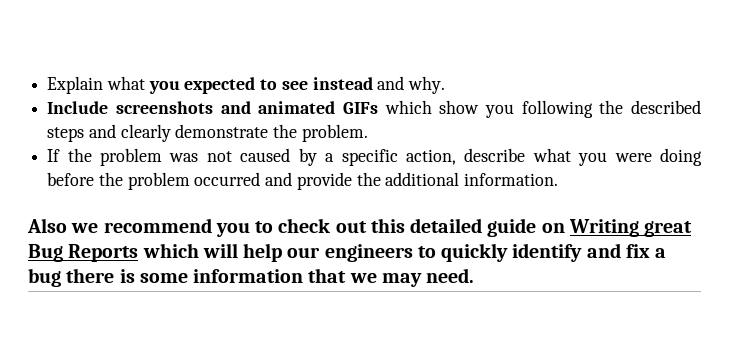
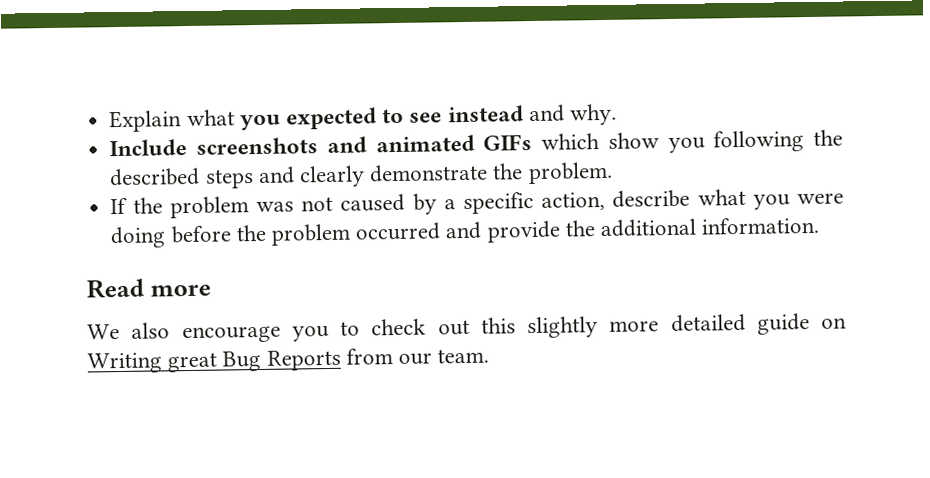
[27,218,212,233] Also we recommend -> [86,278,211,299] [87,322,281,344] Read more // We also encourage
(405, 225) none -> [527,316,660,339] slightly more
[142,243,667,262] [28,268,475,287] which will help our engineers to quickly identify and fix a bug there is some information that we may need. -> [345,348,490,365] from our team.

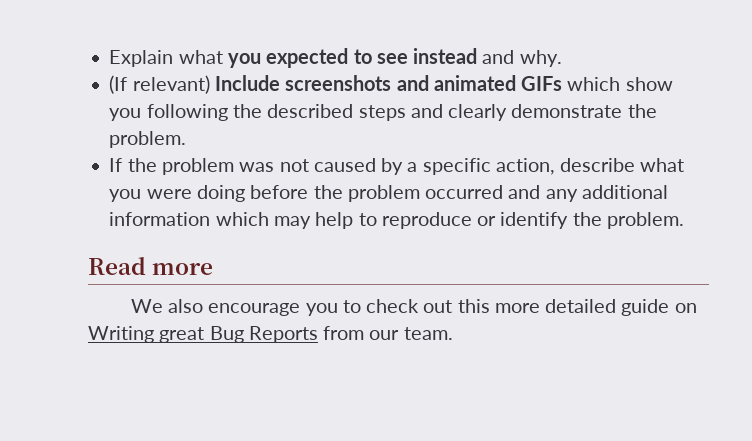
(617, 114) none -> [109,75,210,94] (If relevant)
[486,216,820,243] provide the additional information. -> [545,185,668,202] [109,212,684,229] any additional information which may help to reproduce or identify the problem.
[527,316,598,339] slightly -> (490, 306) none

